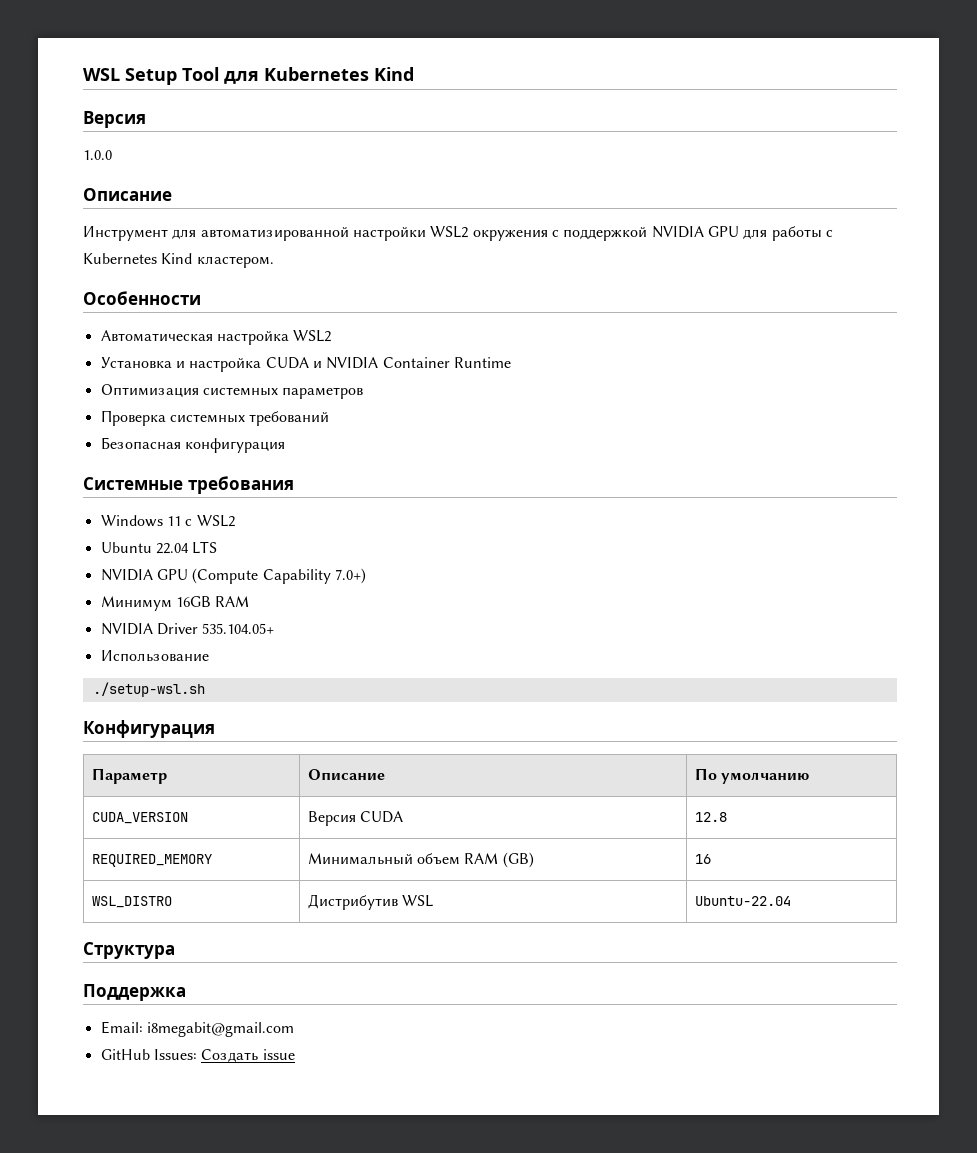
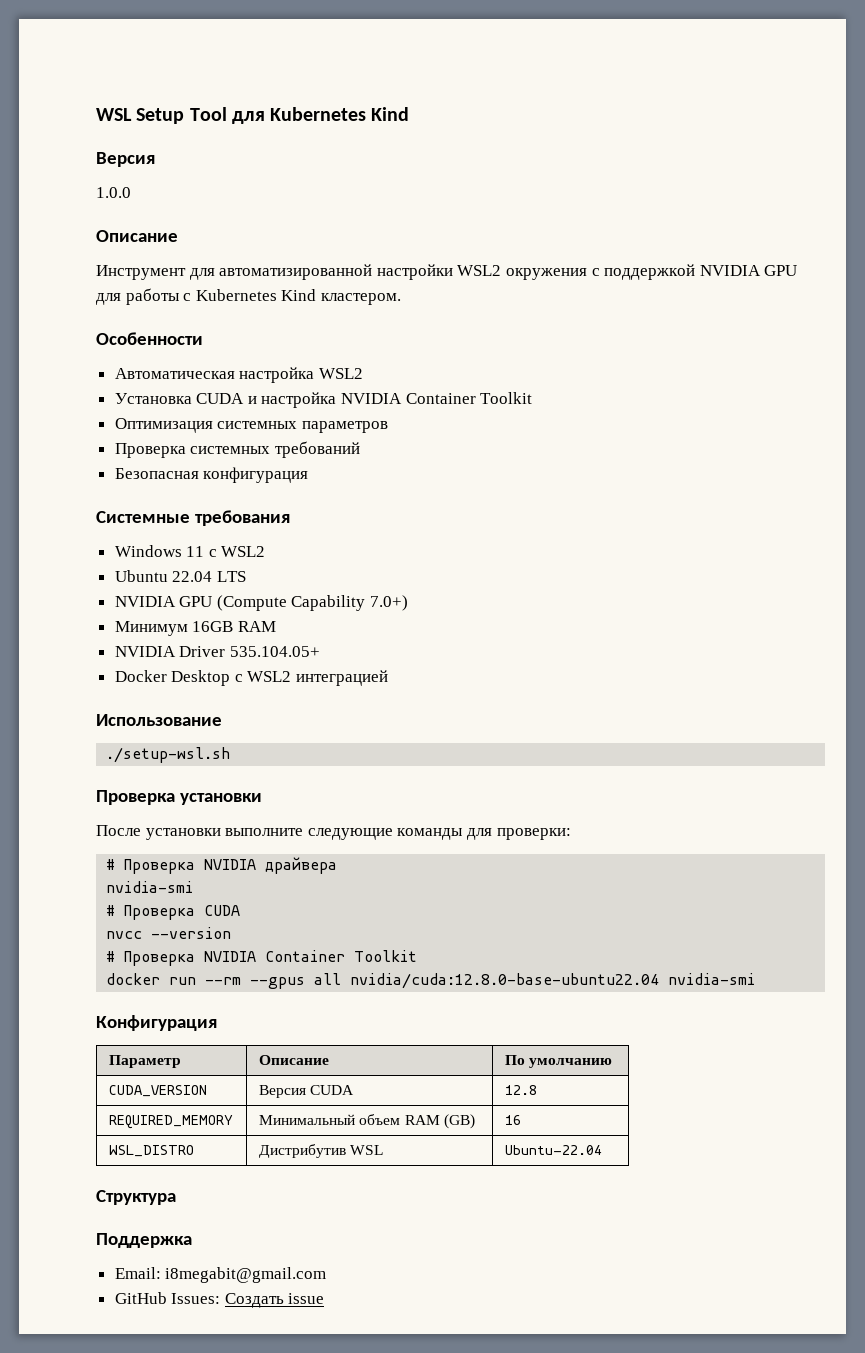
(172, 363) none -> [196,393,245,404] CUDA
[265,357,511,369] CUDA и NVIDIA Container Runtime -> [341,392,533,404] NVIDIA Container Toolkit
[100,650,209,662] [92,682,205,697] Использование // ./setup-wsl.sh -> [114,670,389,686] [96,714,222,726] [106,747,231,763] [96,790,262,805] [96,825,571,840] [106,857,338,874] [106,881,194,893] [106,905,241,920] [106,927,232,939] [106,950,418,966] [106,973,756,989] Docker Desktop с WSL2 интеграцией // Использование // ./setup-wsl.sh // Проверка установки // После установки выполните следующие команды для проверки: // # Проверка NVIDIA драйвера // nvidia-smi // # Проверка CUDA // nvcc --version // # Проверка NVIDIA Container Toolkit // docker run --rm --gpus all nvidia/cuda:12.8.0-base-ubuntu22.04 nvidia-smi

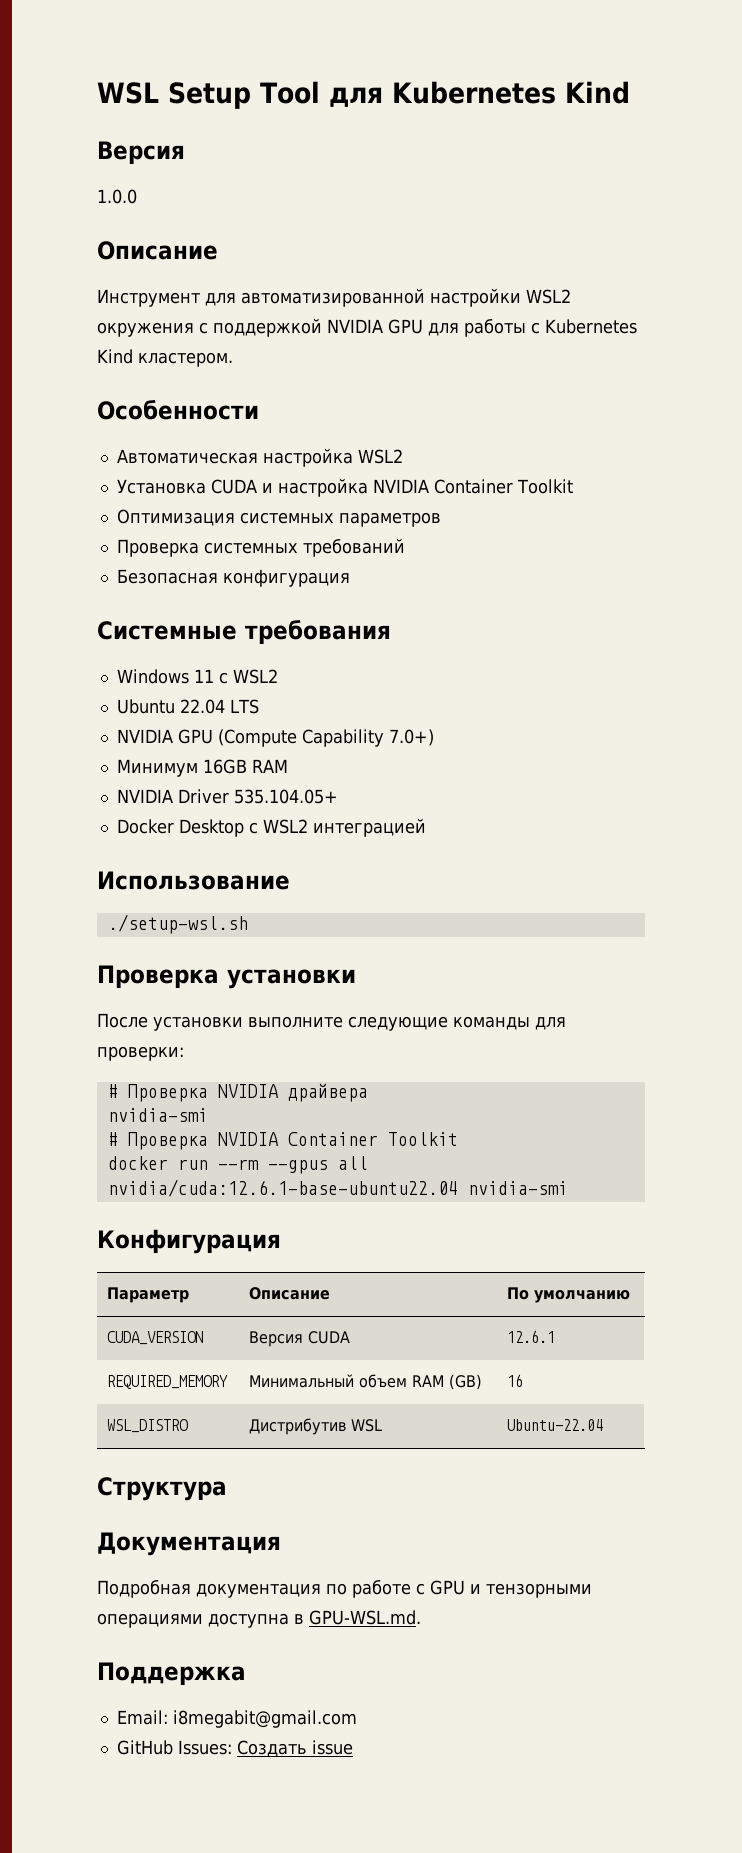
[106,905,241,920] [106,927,232,939] // # Проверка CUDA // nvcc --version -> (208, 1115) none
[350,973,660,989] nvidia/cuda:12.8.0-base-ubuntu22.04 -> [107,1179,458,1197] nvidia/cuda:12.6.1-base-ubuntu22.04
[505,1085,538,1095] 12.8 -> [507,1330,556,1343] 12.6.1
(176, 1197) none -> [97,1532,281,1556] [97,1580,592,1598] [97,1610,421,1628] // Документация // Подробная документация по работе с GPU и тензорными операциями доступна в GPU-WSL.md.

